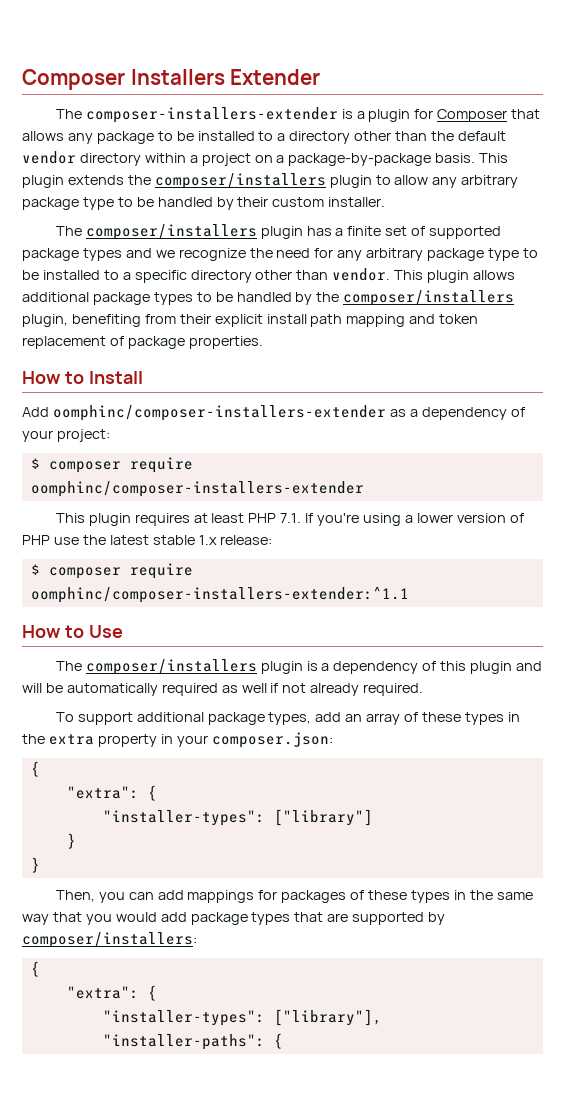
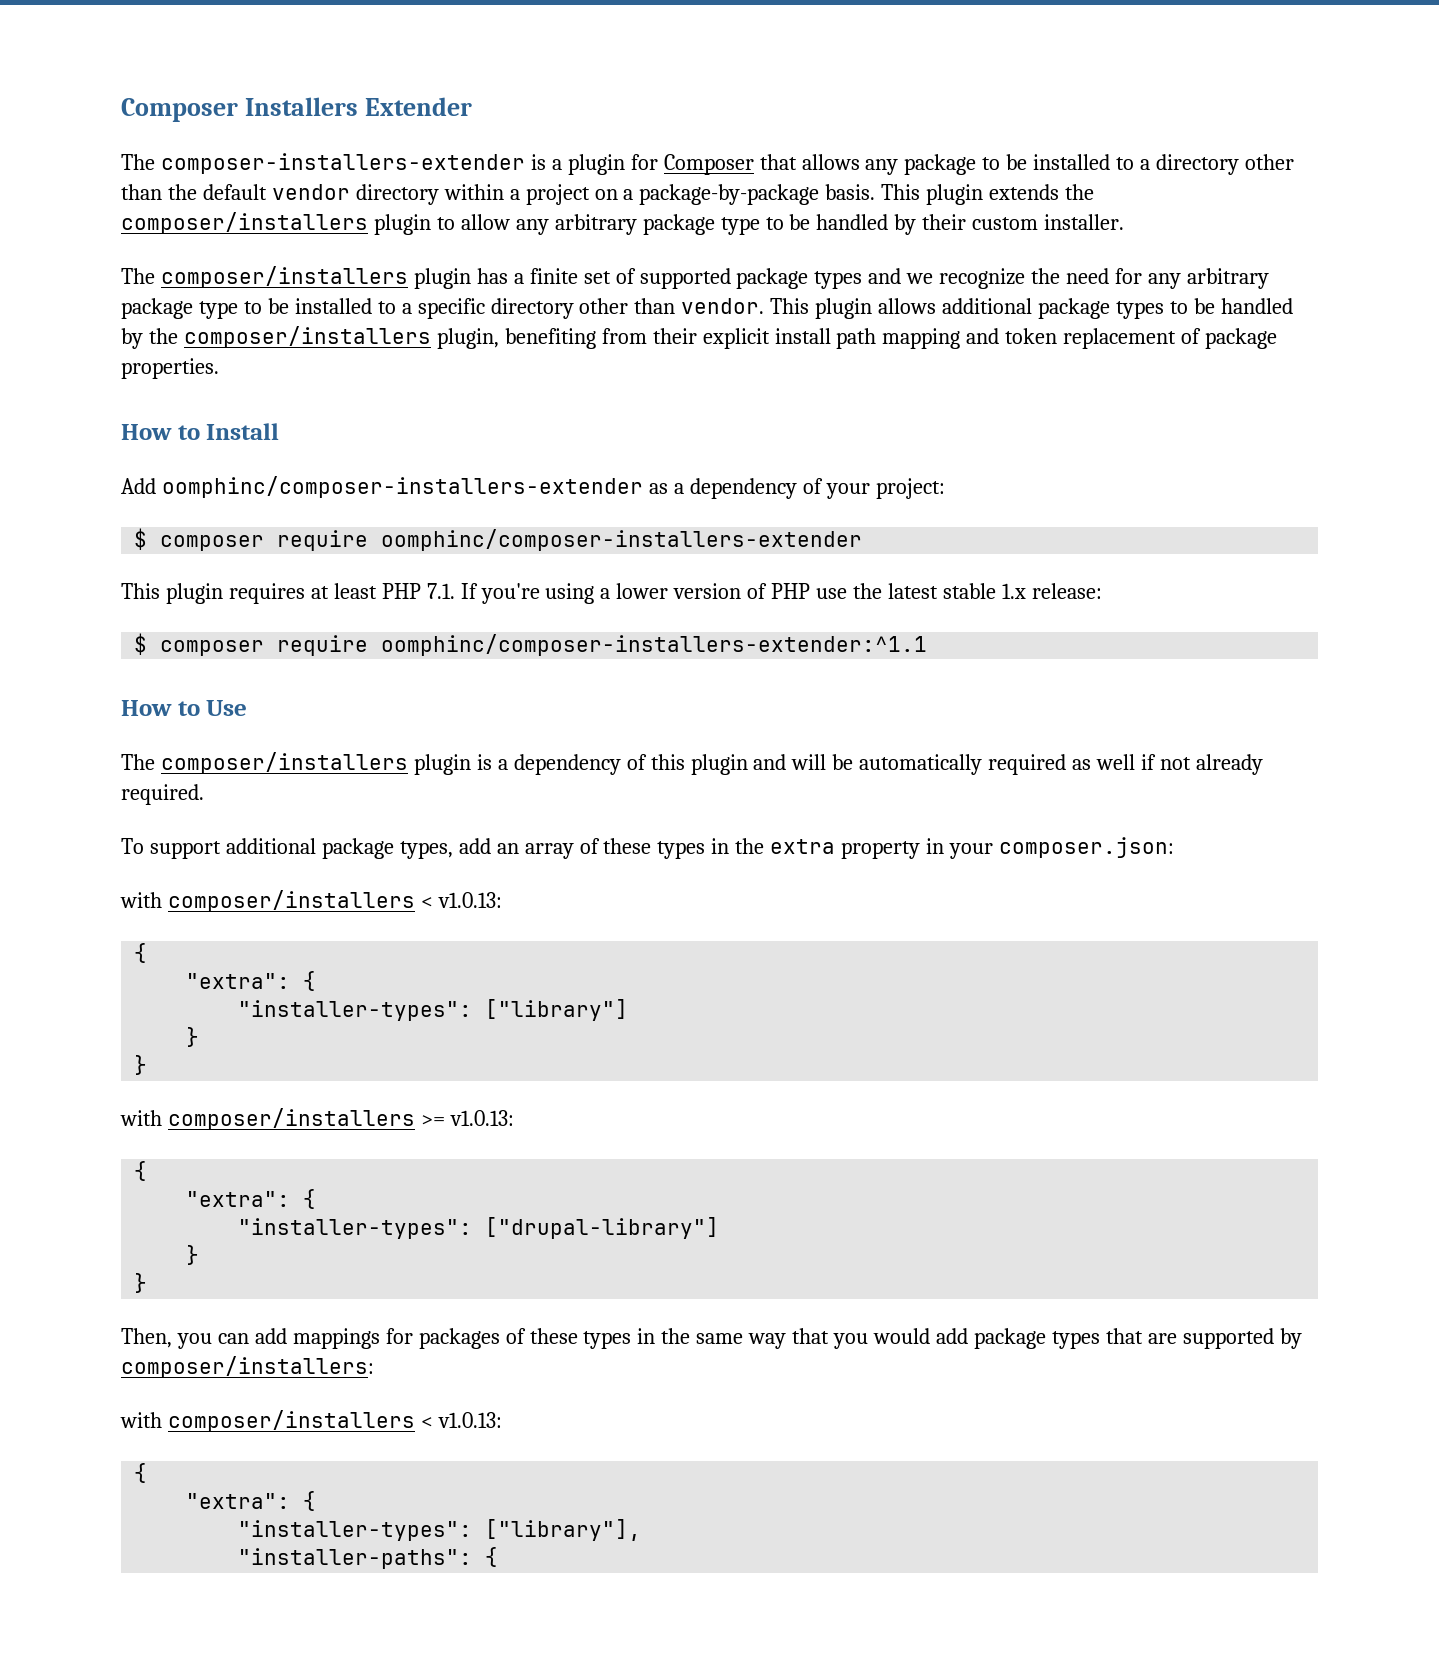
(333, 740) none -> [120,890,502,912] // with composer/installers < v1.0.13:
(40, 865) none -> [120,1108,514,1130] [134,1161,148,1181] [186,1189,317,1209] [238,1217,720,1239] [186,1245,200,1265] [134,1273,148,1293] // with composer/installers >= v1.0.13: // { // "extra": { // "installer-types": ["drupal-library"] // } // }
(197, 940) none -> [120,1410,502,1432] // with composer/installers < v1.0.13:

